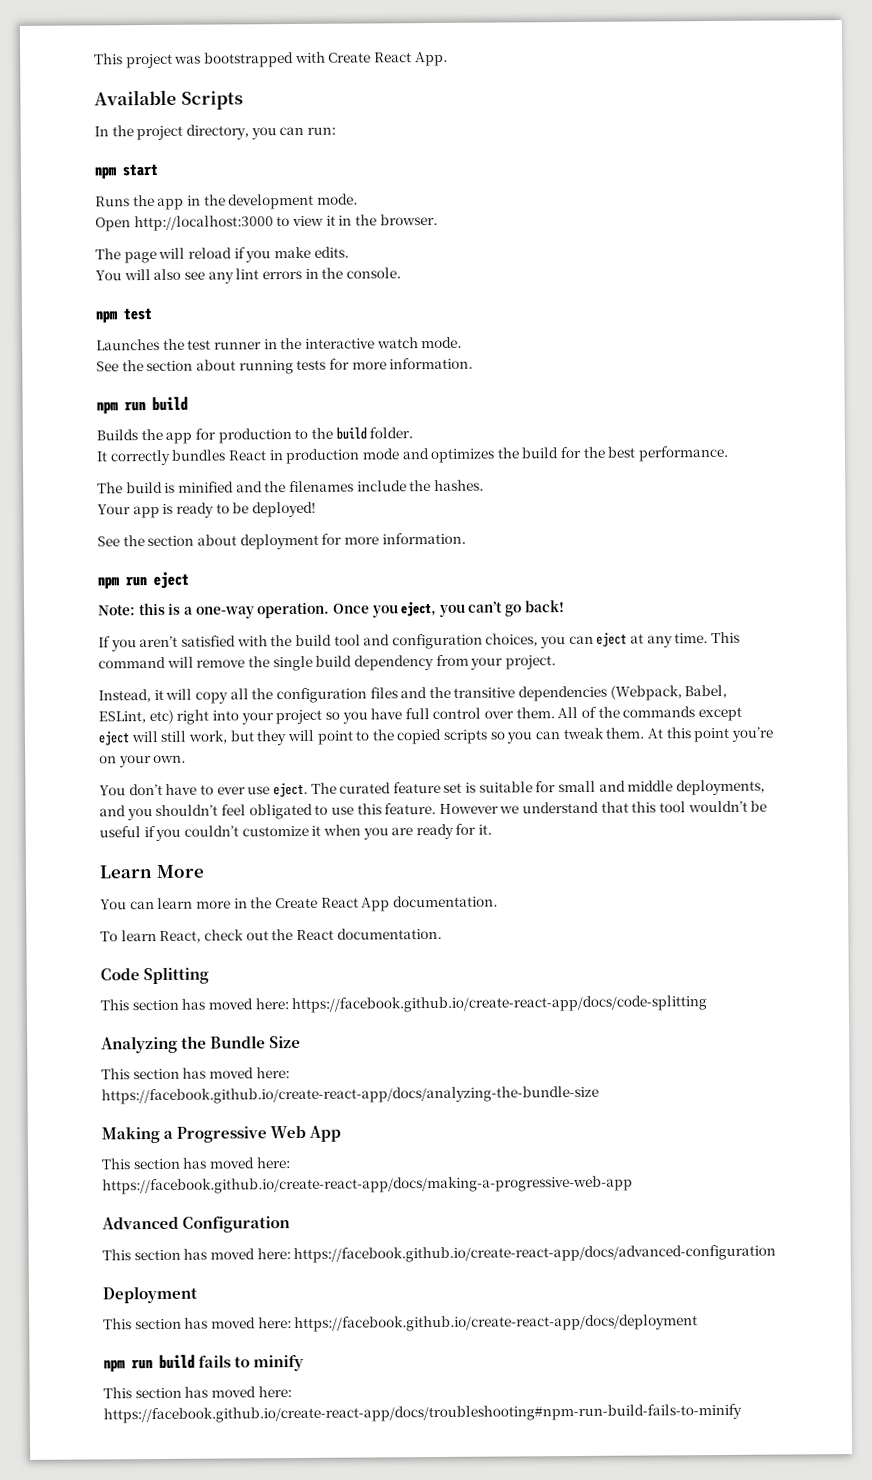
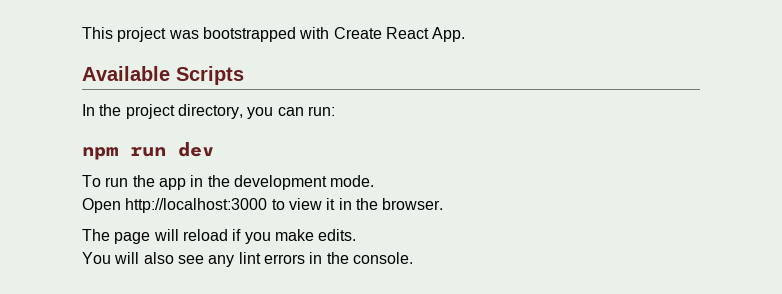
[122,163,158,177] [95,196,130,207] start // Runs -> [130,142,214,157] [82,175,129,187] run dev // To run
[95,308,152,324] [96,336,463,351] [96,357,474,375] [96,396,188,415] [96,426,414,444] [96,445,730,466] [97,479,484,494] [97,501,316,519] [97,532,466,550] [97,571,189,590] [98,600,565,619] [98,631,740,652] [98,654,556,672] [98,684,728,704] [98,706,742,725] [98,726,774,746] [99,754,187,768] [99,779,765,798] [99,800,768,821] [99,823,493,842] [99,864,204,879] [100,895,498,912] [100,927,442,943] [100,966,210,985] [100,995,708,1014] [101,1035,302,1054] [101,1067,290,1080] [101,1085,599,1105] [101,1125,342,1144] [101,1157,291,1170] [102,1175,633,1195] [102,1216,291,1233] [102,1244,777,1264] [102,1285,198,1304] [103,1314,699,1333] [103,1354,305,1373] [103,1386,292,1399] [103,1403,742,1424] // npm test // Launches the test runner in the interactive watch mode. // See the section about running tests for more information. // npm run build // Builds the app for production to the build folder. // It correctly bundles React in production mode and optimizes the build for the best performance. // The build is minified and the filenames include the hashes. // Your app is ready to be deployed! // See the section about deployment for more information. // npm run eject // Note: this is a one-way operation. Once you eject, you can’t go back! // If you aren’t satisfied with the build tool and configuration choices, you can eject at any time. This command will remove the single build dependency from your project. // Instead, it will copy all the configuration files and the transitive dependencies (Webpack, Babel, ESLint, etc) right into your project so you have full control over them. All of the commands except eject will still work, but they will point to the copied scripts so you can tweak them. At this point you’re on your own. // You don’t have to ever use eject. The curated feature set is suitable for small and middle deployments, and you shouldn’t feel obligated to use this feature. However we understand that this tool wouldn’t be useful if you couldn’t customize it when you are ready for it. // Learn More // You can learn more in the Create React App documentation. // To learn React, check out the React documentation. // Code Splitting // This section has moved here: https://facebook.github.io/create-react-app/docs/code-splitting // Analyzing the Bundle Size // This section has moved here: https://facebook.github.io/create-react-app/docs/analyzing-the-bundle-size // Making a Progressive Web App // This section has moved here: https://facebook.github.io/create-react-app/docs/making-a-progressive-web-app // Advanced Configuration // This section has moved here: https://facebook.github.io/create-react-app/docs/advanced-configuration // Deployment // This section has moved here: https://facebook.github.io/create-react-app/docs/deployment // npm run build fails to minify // This section has moved here: https://facebook.github.io/create-react-app/docs/troubleshooting#npm-run-build-fails-to-minify -> (413, 258) none

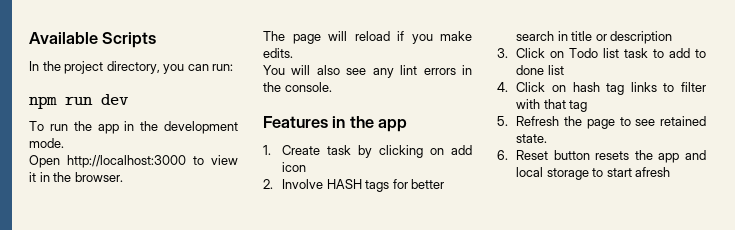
[82,27,466,42] This project was bootstrapped with Create React App. // -> (29, 38) none
(413, 258) none -> [263,116,408,132] [263,145,472,158] [282,162,307,172] [263,179,445,192] [516,31,673,44] [497,48,706,58] [516,65,564,75] [497,82,706,95] [516,99,588,112] [497,116,706,129] [516,134,548,143] [497,150,706,163] [516,167,671,180] // Features in the app // 1. Create task by clicking on add icon // 2. Involve HASH tags for better search in title or description // 3. Click on Todo list task to add to done list // 4. Click on hash tag links to filter with that tag // 5. Refresh the page to see retained state. // 6. Reset button resets the app and local storage to start afresh

